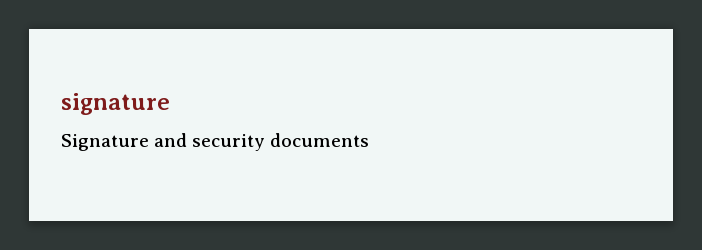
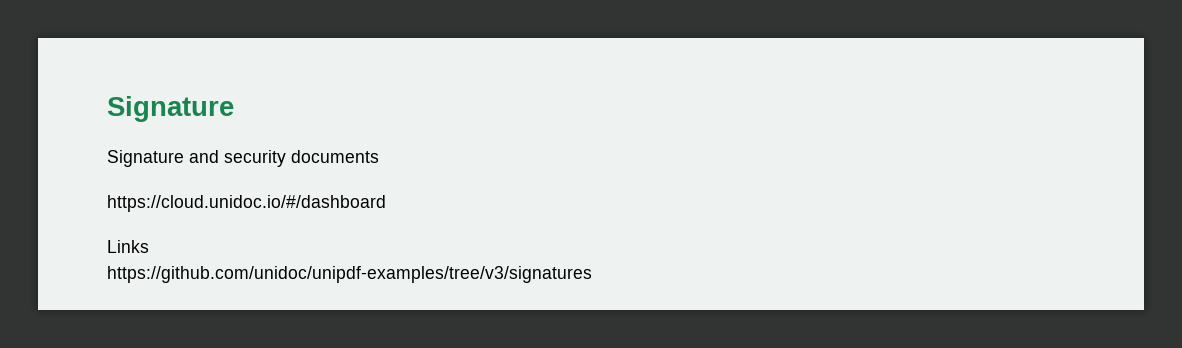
[61,93,170,115] signature -> [107,96,234,122] Signature
(370, 140) none -> [107,195,386,212] [107,240,149,253] [107,266,592,283] // https://cloud.unidoc.io/#/dashboard // Links // https://github.com/unidoc/unipdf-examples/tree/v3/signatures

